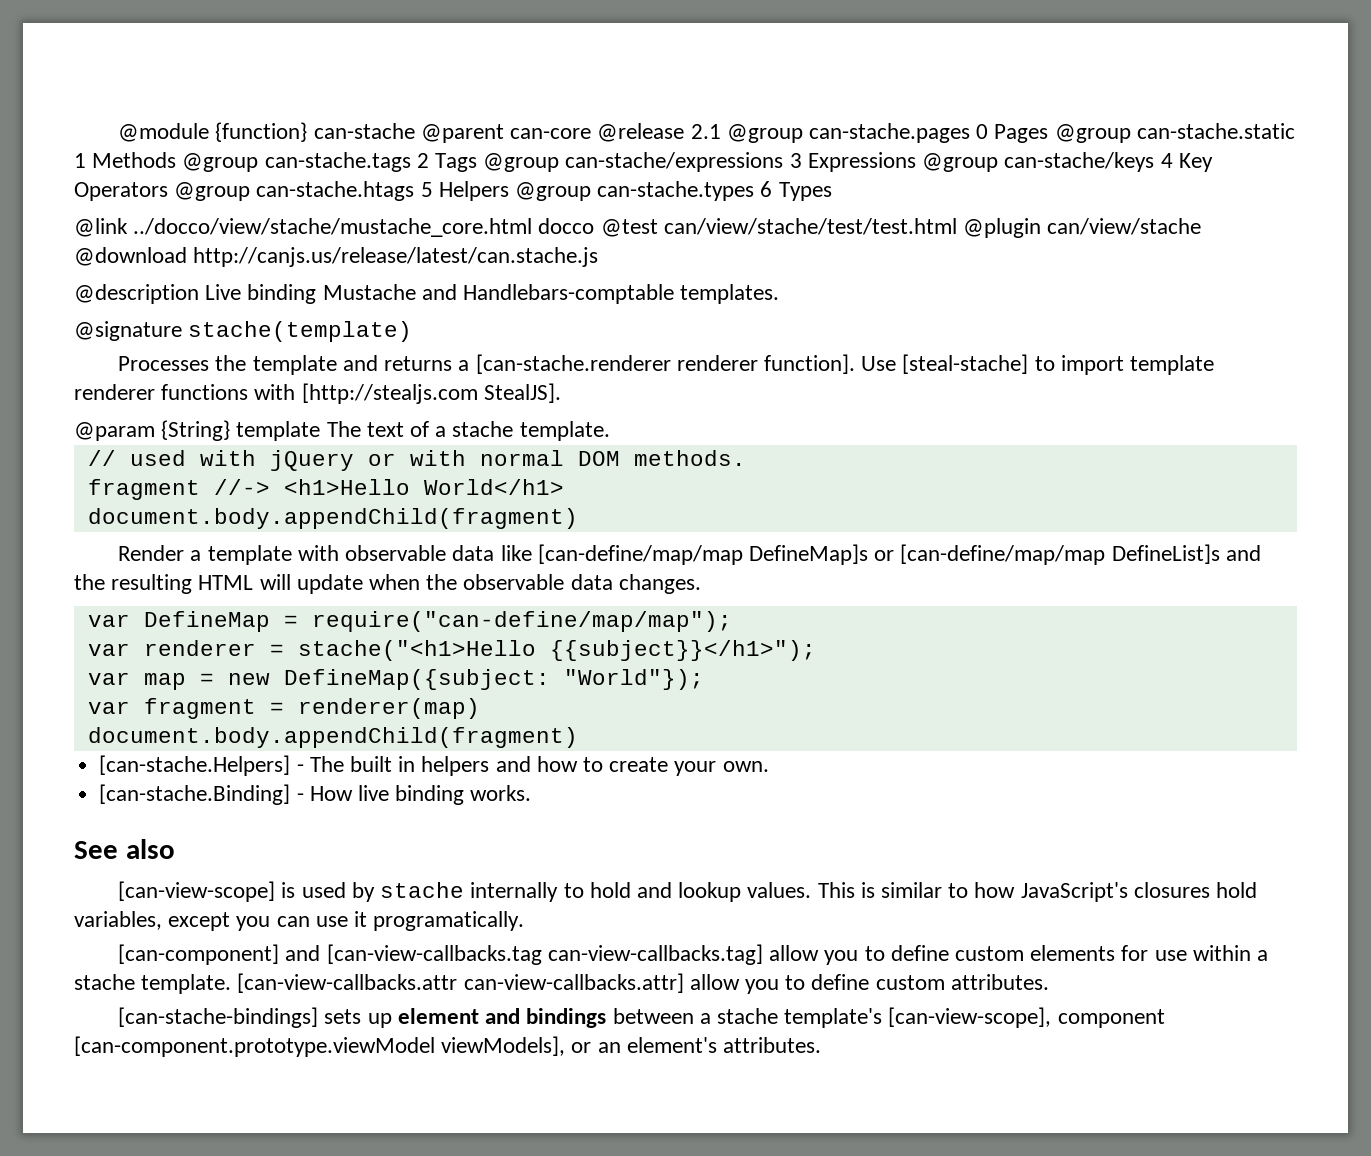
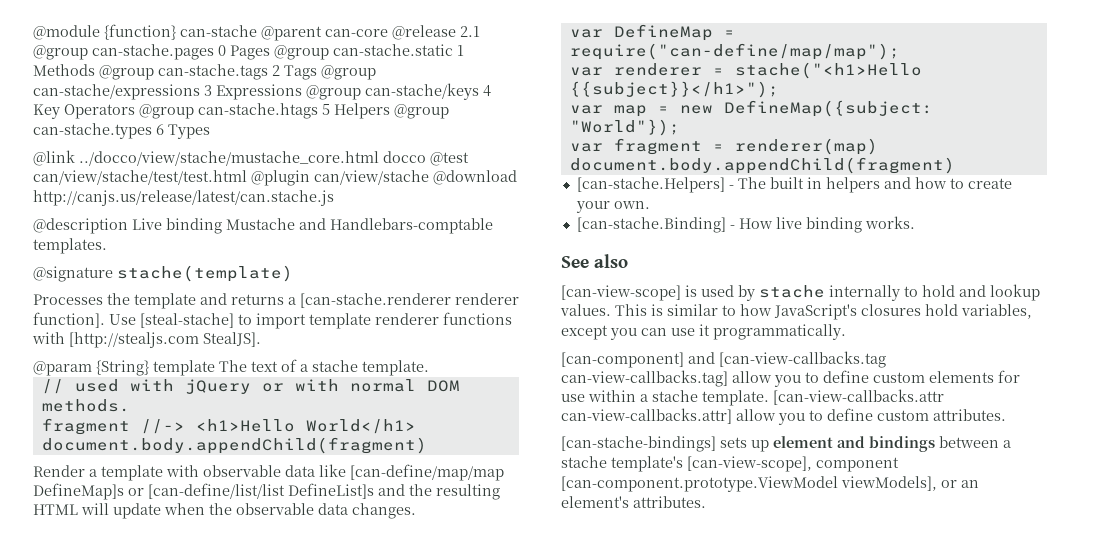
[900,544,1106,565] [can-define/map/map -> [148,483,285,499] [can-define/list/list
[373,911,525,931] programatically. -> [713,324,846,340] programmatically.
[74,1036,435,1057] [can-component.prototype.viewModel -> [561,476,838,492] [can-component.prototype.ViewModel

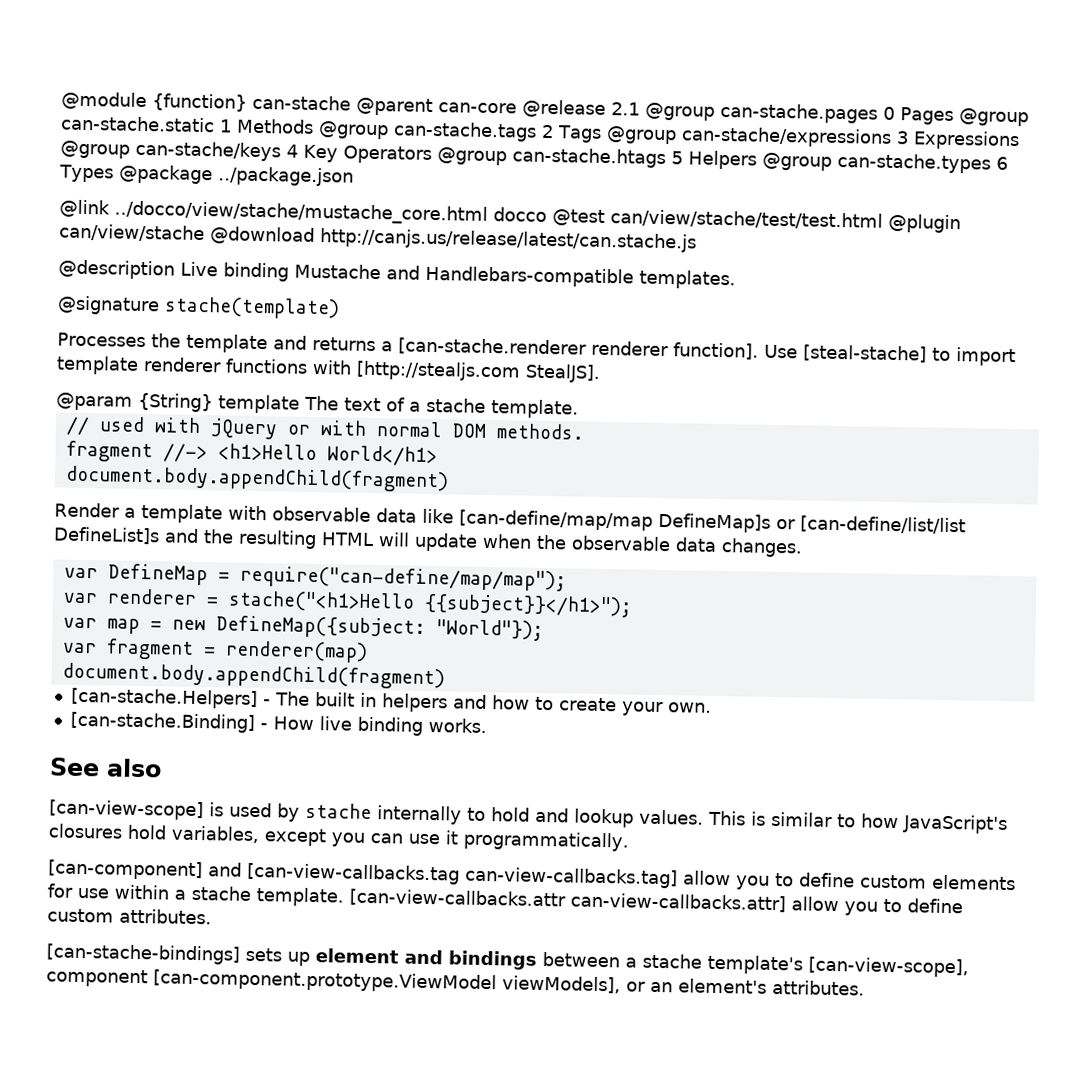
(210, 131) none -> [118,164,354,187] @package ../package.json
[330,218,493,234] Handlebars-comptable -> [425,265,634,288] Handlebars-compatible

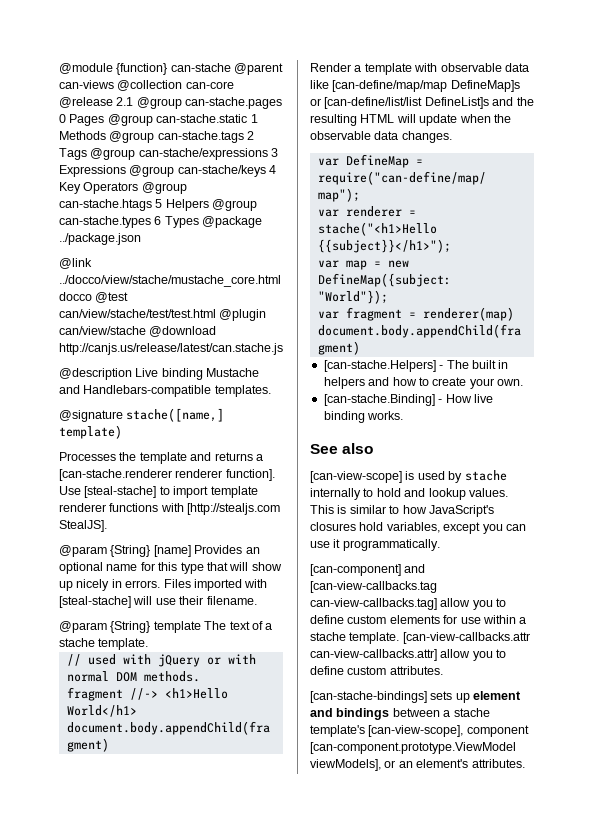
(433, 106) none -> [59,80,183,91] can-views @collection
[164,296,340,320] stache(template) -> [126,408,225,422] [59,425,122,439] stache([name,] template)
(601, 373) none -> [59,545,260,557] [59,562,282,574] [59,579,268,591] [59,596,257,608] // @param {String} [name] Provides an optional name for this type that will show up nicely in errors. Files imported with [steal-stache] will use their filename.

